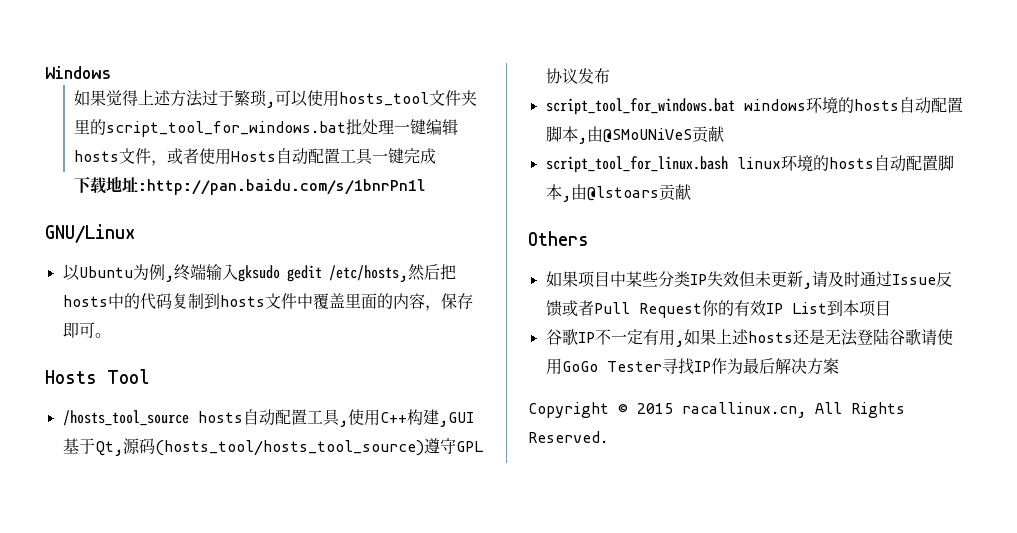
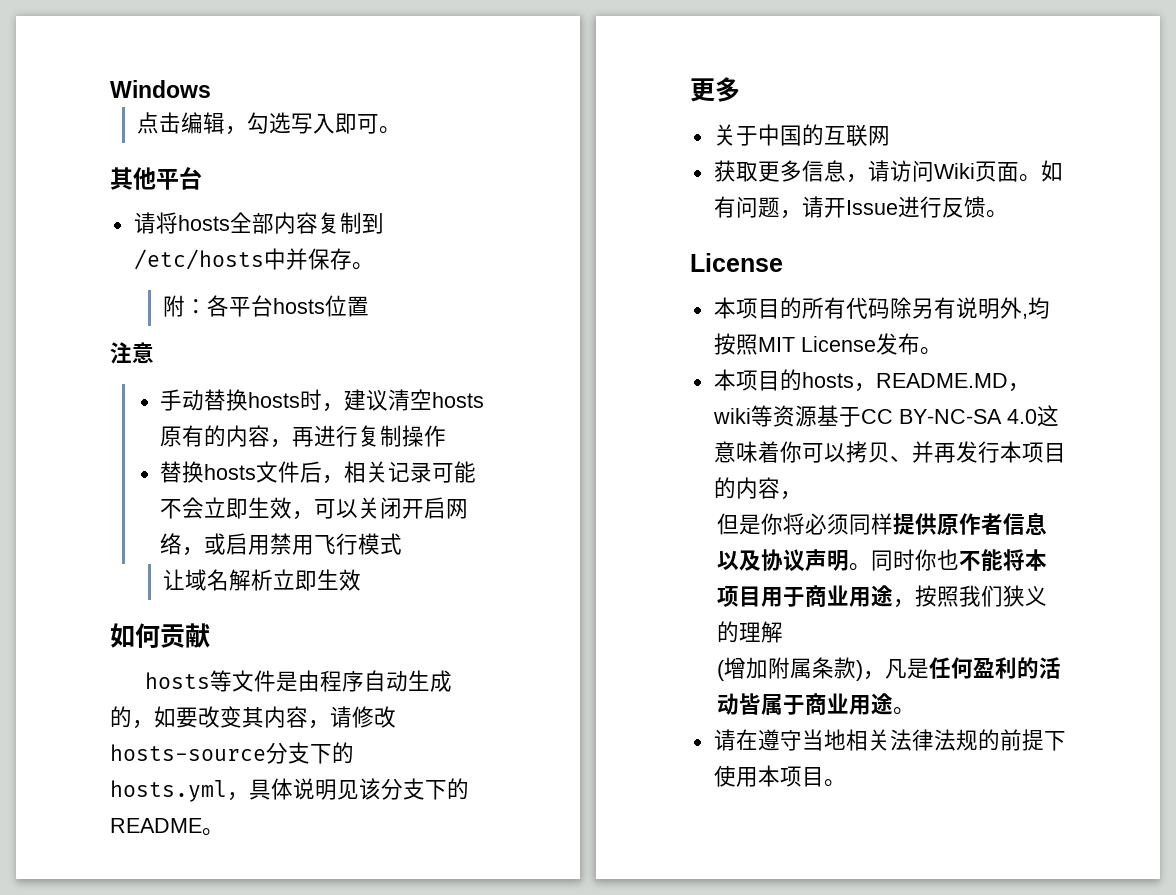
[73,89,477,108] [73,119,458,137] [73,148,436,166] [73,176,426,195] [45,224,135,243] [62,264,456,282] [62,293,473,311] [62,322,111,338] [45,369,150,384] [62,409,474,427] [62,438,484,456] [545,68,610,84] [545,97,963,115] [545,126,724,144] [545,155,954,173] [545,184,691,202] [528,231,589,246] [545,271,952,289] [545,300,891,318] [545,328,953,347] [545,358,839,375] [528,402,905,418] [528,431,608,443] 如果觉得上述方法过于繁琐,可以使用hosts_tool文件夹里的script_tool_for_windows.bat批处理一键编辑hosts文件，或者使用Hosts自动配置工具一键完成 // 下载地址:http://pan.baidu.com/s/1bnrPn1l // GNU/Linux // 以Ubuntu为例,终端输入gksudo gedit /etc/hosts,然后把hosts中的代码复制到hosts文件中覆盖里面的内容，保存即可。 // Hosts Tool // /hosts_tool_source hosts自动配置工具,使用C++构建,GUI基于Qt,源码(hosts_tool/hosts_tool_source)遵守GPL协议发布 // script_tool_for_windows.bat windows环境的hosts自动配置脚本,由@SMoUNiVeS贡献 // script_tool_for_linux.bash linux环境的hosts自动配置脚本,由@lstoars贡献 // Others // 如果项目中某些分类IP失效但未更新,请及时通过Issue反馈或者Pull Request你的有效IP List到本项目 // 谷歌IP不一定有用,如果上述hosts还是无法登陆谷歌请使用GoGo Tester寻找IP作为最后解决方案 // Copyright © 2015 racallinux.cn, All Rights Reserved. -> [136,112,401,135] [110,167,202,190] [133,212,384,234] [133,248,374,270] [163,295,370,317] [110,342,154,364] [160,389,485,412] [160,425,447,448] [160,461,477,484] [160,497,469,520] [160,533,403,556] [163,569,362,591] [110,623,210,648] [145,670,453,692] [110,706,396,729] [110,742,354,764] [110,778,469,802] [110,818,224,836] [690,77,740,102] [713,124,890,147] [713,160,1063,183] [713,196,1008,219] [690,253,783,272] [713,297,1050,319] [713,333,942,355] [713,369,1030,392] [712,405,1059,427] [713,441,1066,463] [713,477,802,500] [716,512,1047,535] [716,549,1047,572] [716,585,1047,608] [716,621,783,643] [716,657,1061,681] [716,693,915,715] [713,729,1066,751] [713,765,846,787] 点击编辑，勾选写入即可。 // 其他平台 // 请将hosts全部内容复制到/etc/hosts中并保存。 // 附：各平台hosts位置 // 注意 // 手动替换hosts时，建议清空hosts原有的内容，再进行复制操作 // 替换hosts文件后，相关记录可能不会立即生效，可以关闭开启网络，或启用禁用飞行模式 // 让域名解析立即生效 // 如何贡献 // hosts等文件是由程序自动生成的，如要改变其内容，请修改hosts-source分支下的hosts.yml，具体说明见该分支下的README。 // 更多 // 关于中国的互联网 // 获取更多信息，请访问Wiki页面。如有问题，请开Issue进行反馈。 // License // 本项目的所有代码除另有说明外,均按照MIT License发布。 // 本项目的hosts，README.MD，wiki等资源基于CC BY-NC-SA 4.0这意味着你可以拷贝、并再发行本项目的内容， // 但是你将必须同样提供原作者信息以及协议声明。同时你也不能将本项目用于商业用途，按照我们狭义的理解 // (增加附属条款)，凡是任何盈利的活动皆属于商业用途。 // 请在遵守当地相关法律法规的前提下使用本项目。

